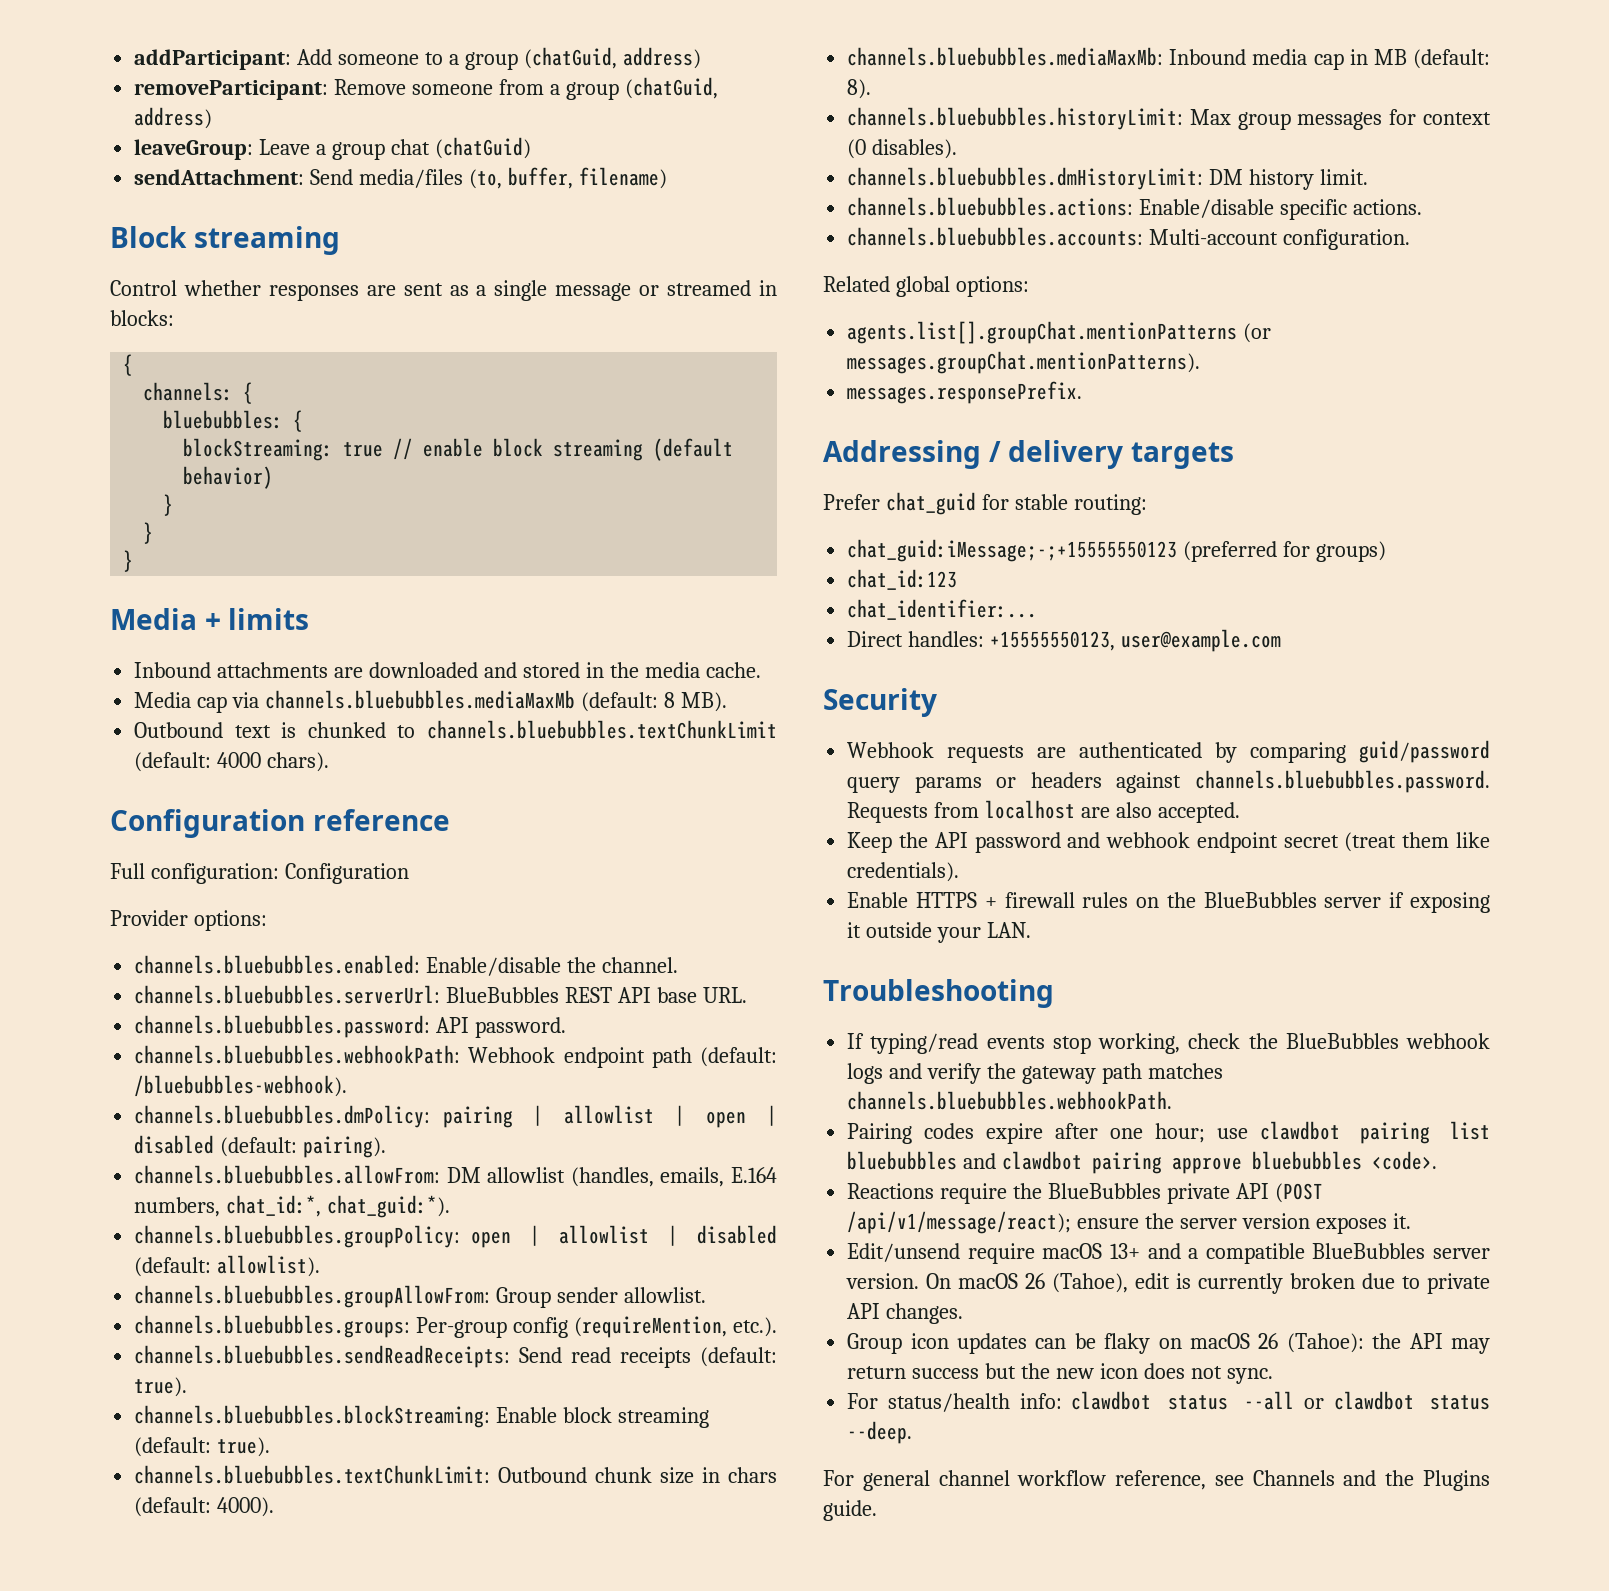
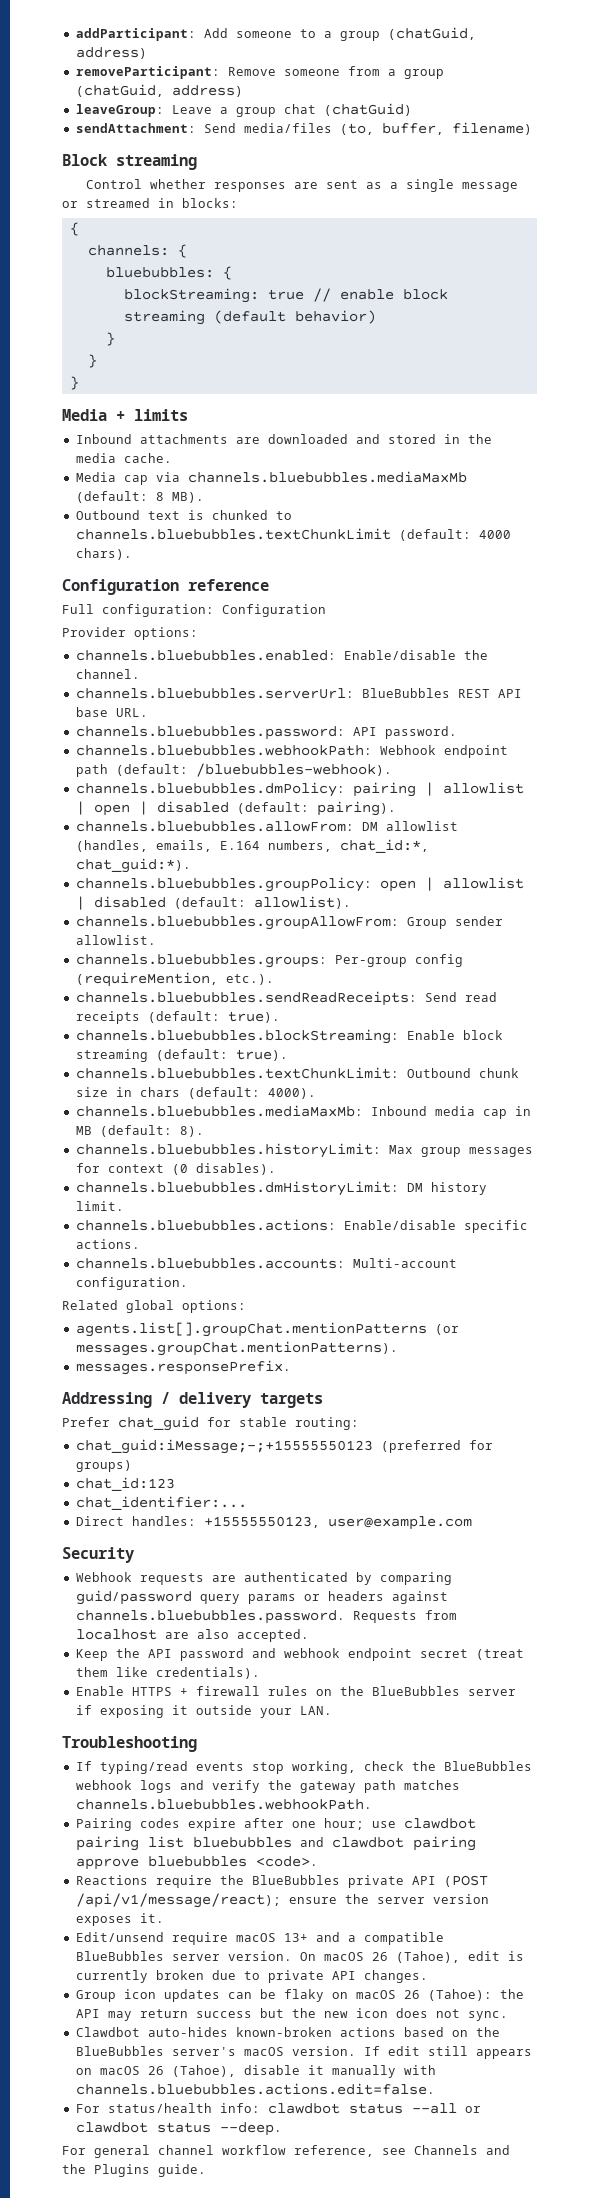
(1273, 1376) none -> [75,2027,500,2037] [75,2046,532,2059] [75,2065,436,2078] [75,2083,435,2095] // Clawdbot auto-hides known-broken actions based on the BlueBubbles server's macOS version. If edit still appears on macOS 26 (Tahoe), disable it manually with channels.bluebubbles.actions.edit=false.

